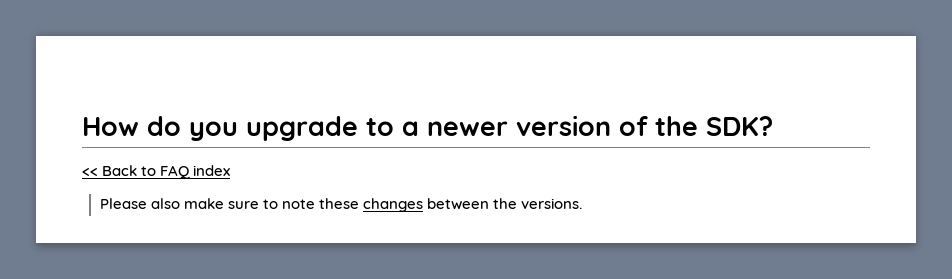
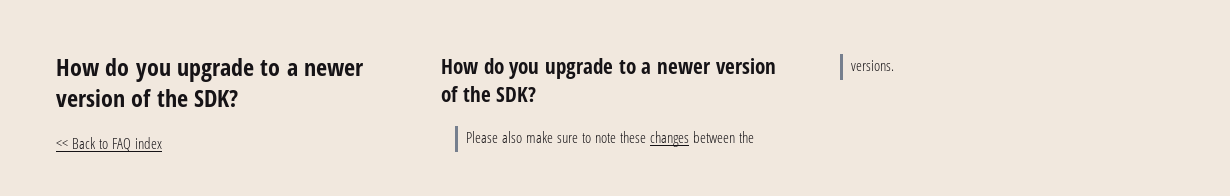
(231, 170) none -> [441,58,776,79] [441,86,537,102] // How do you upgrade to a newer version of the SDK?

